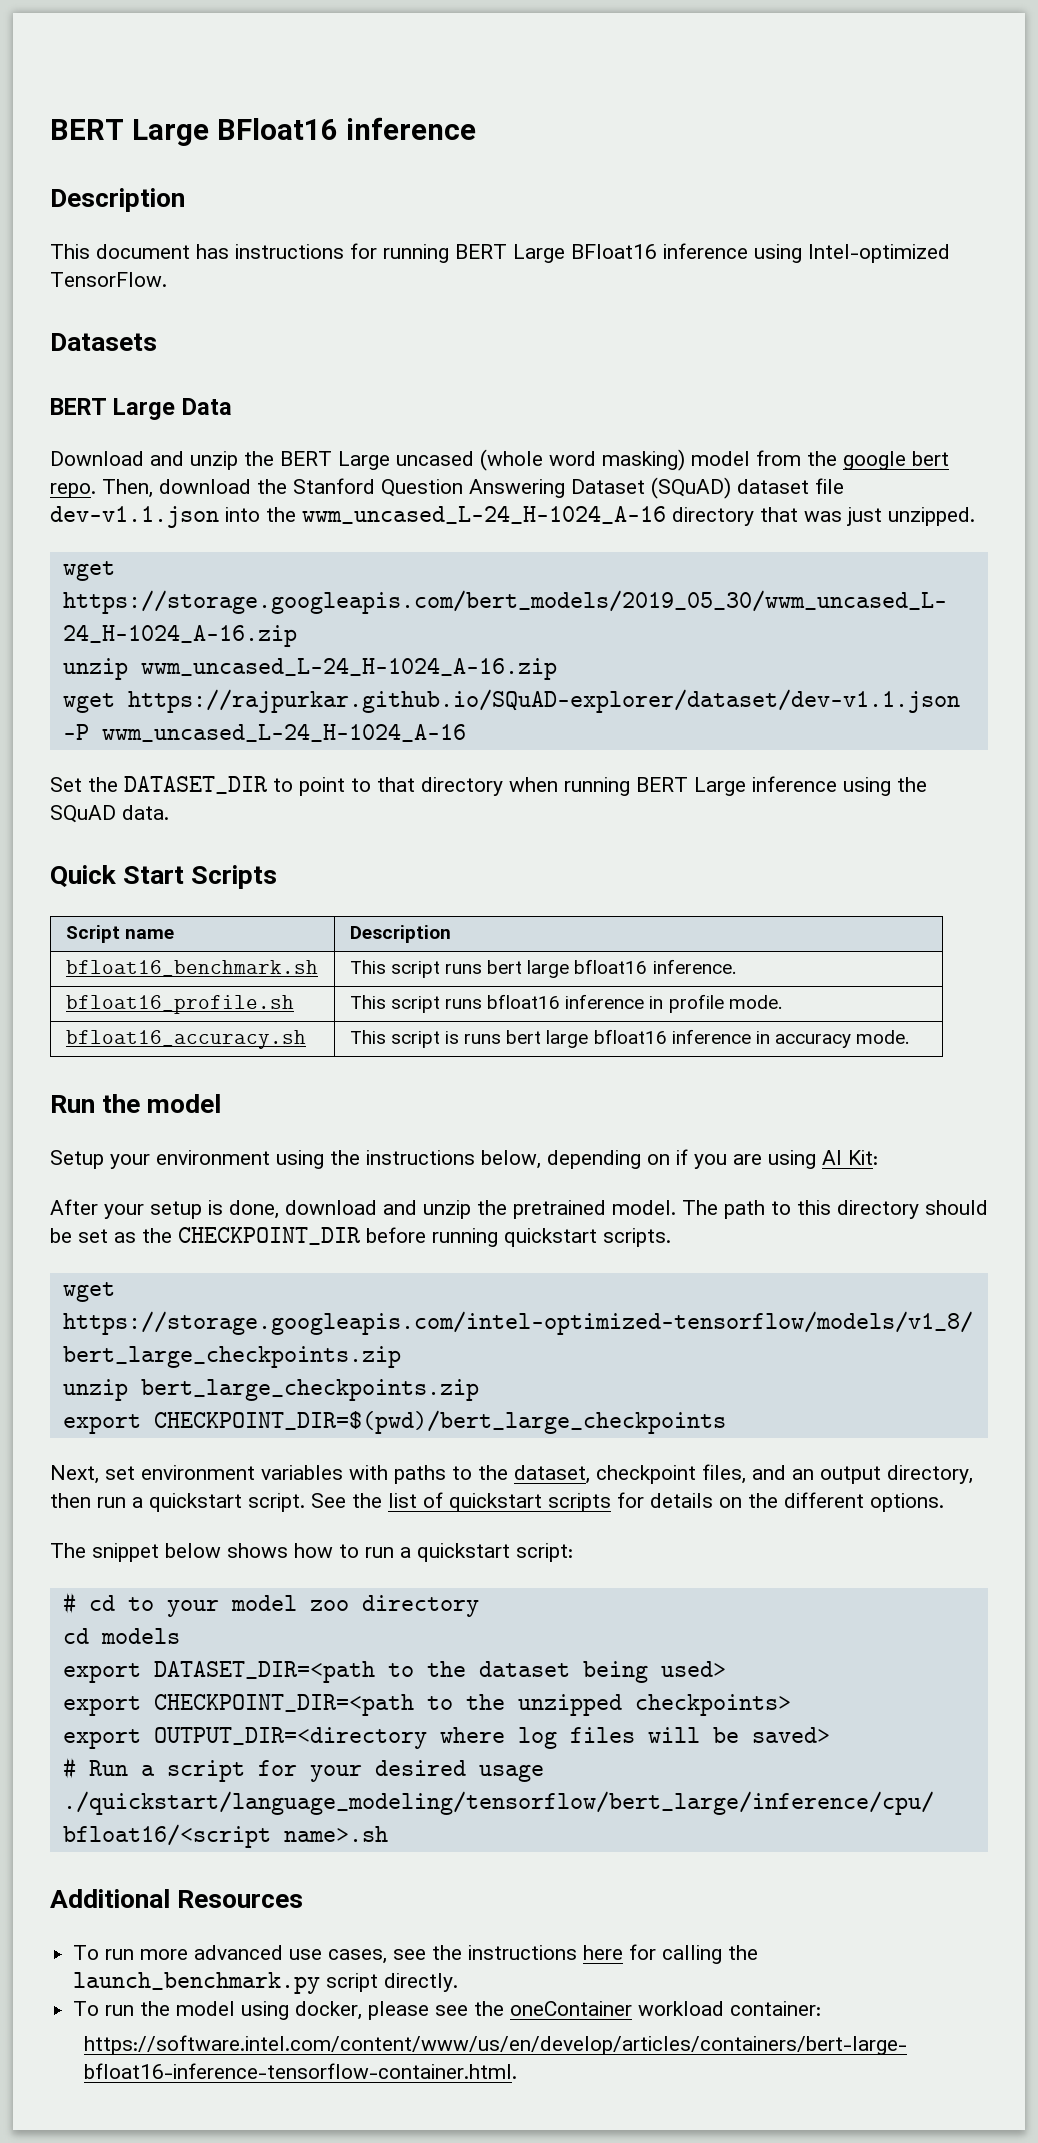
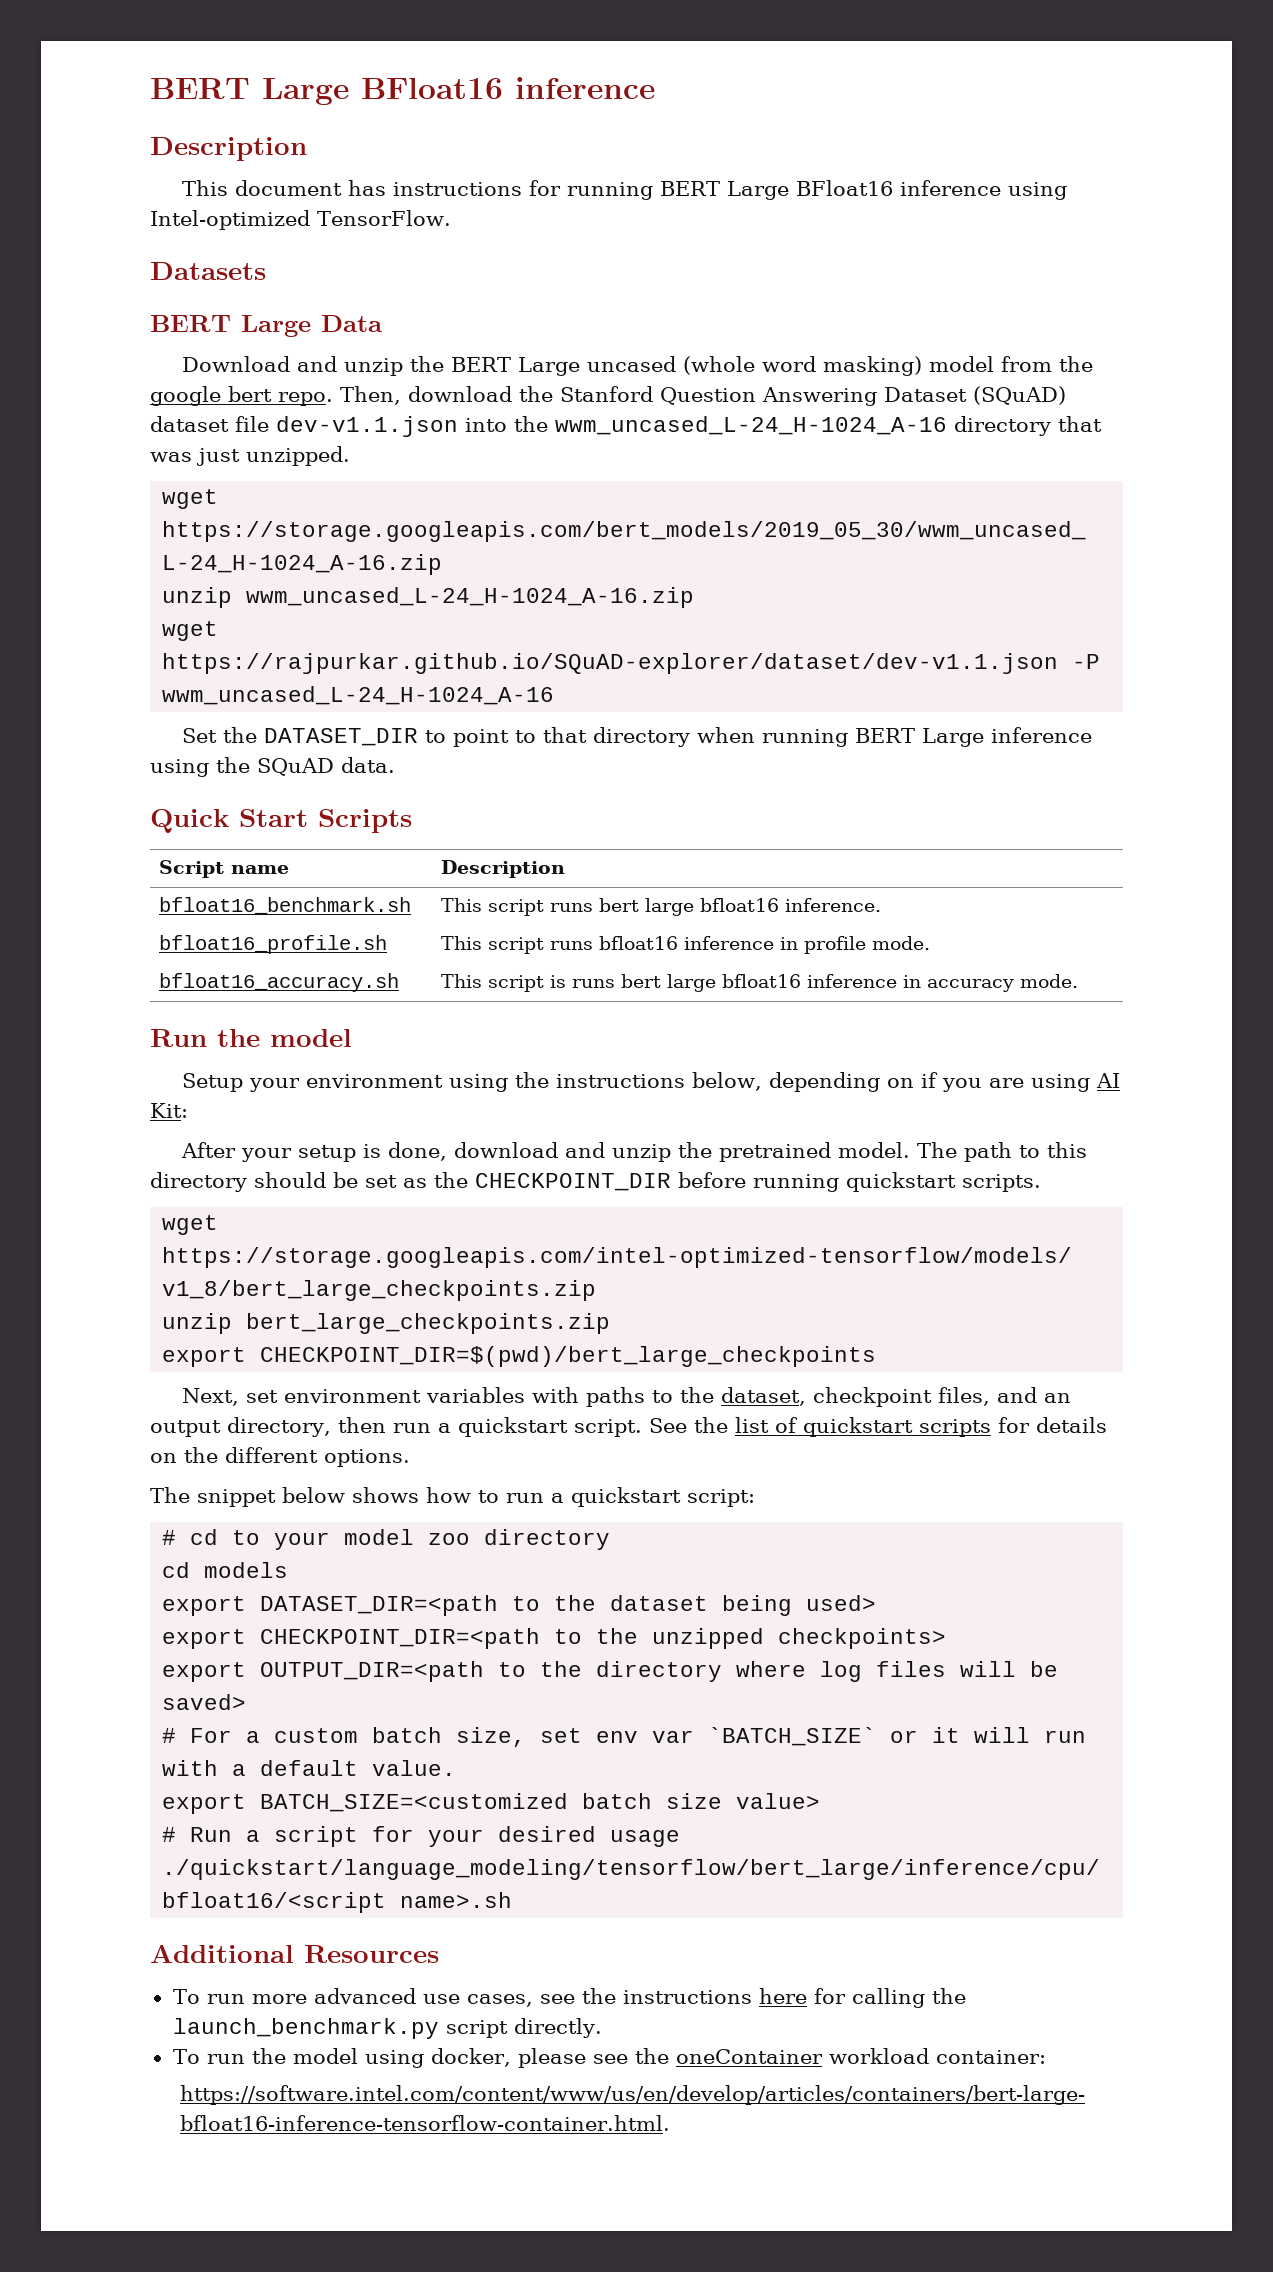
[153,1727,427,1749] OUTPUT_DIR=<directory -> [260,1661,723,1682] OUTPUT_DIR=<path to the directory
(830, 1735) none -> [162,1727,1087,1747] [162,1760,457,1776] [162,1793,821,1814] // # For a custom batch size, set env var `BATCH_SIZE` or it will run with a default value. // export BATCH_SIZE=<customized batch size value>

